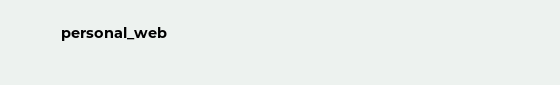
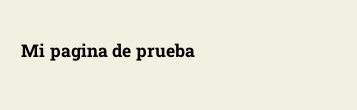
[61,27,167,41] personal_web -> [21,43,196,61] Mi pagina de prueba

